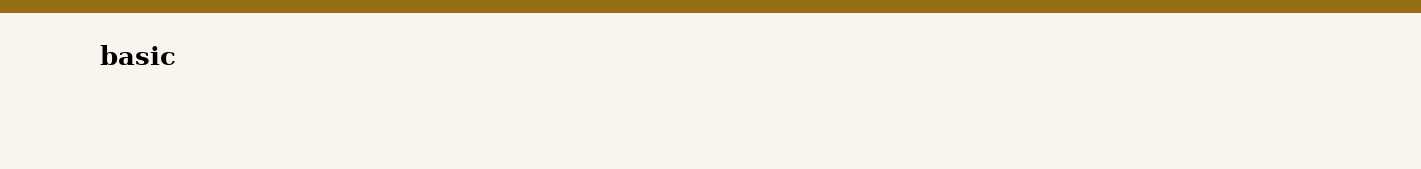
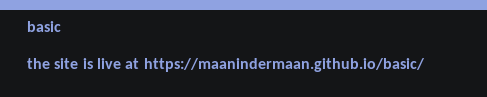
(176, 55) none -> [27,58,425,72] // the site is live at https://maanindermaan.github.io/basic/

